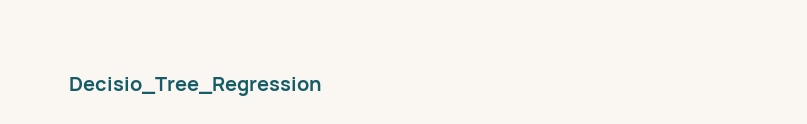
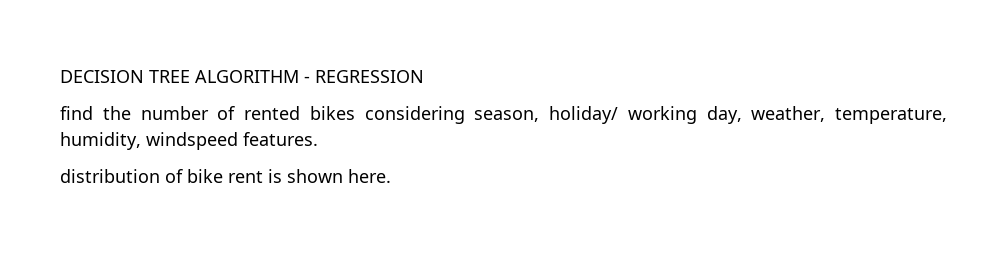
[69,77,322,96] Decisio_Tree_Regression -> [60,70,424,83] [60,106,947,124] [60,132,318,150] [60,169,391,183] DECISION TREE ALGORITHM - REGRESSION // find the number of rented bikes considering season, holiday/ working day, weather, temperature, humidity, windspeed features. // distribution of bike rent is shown here.

